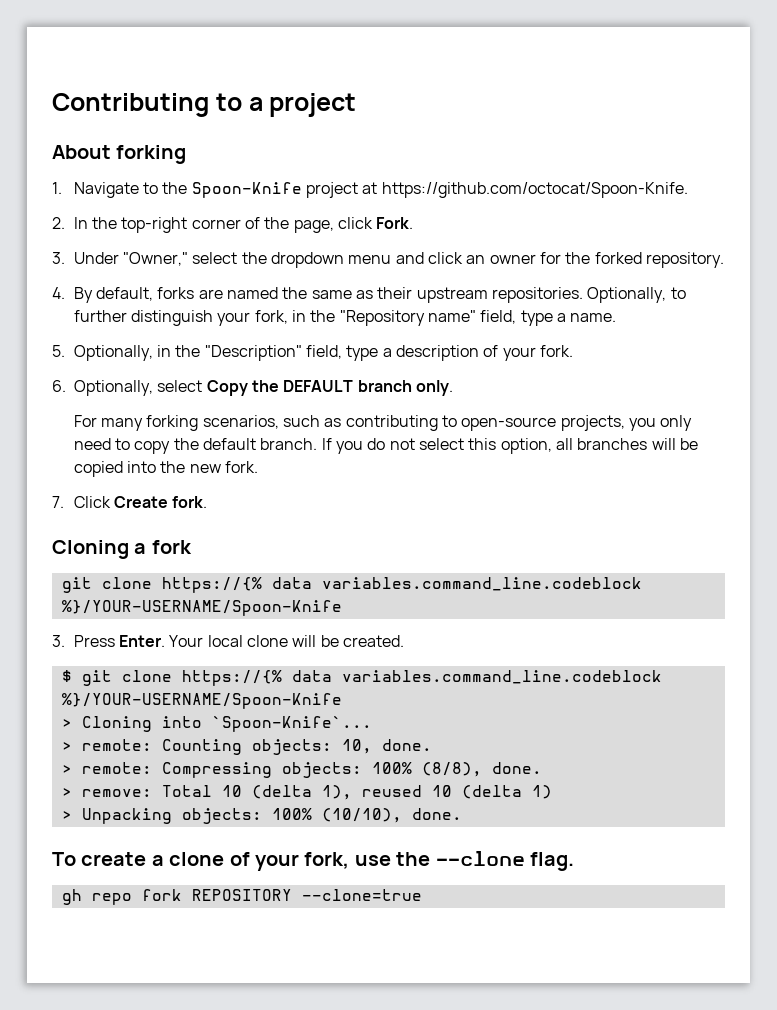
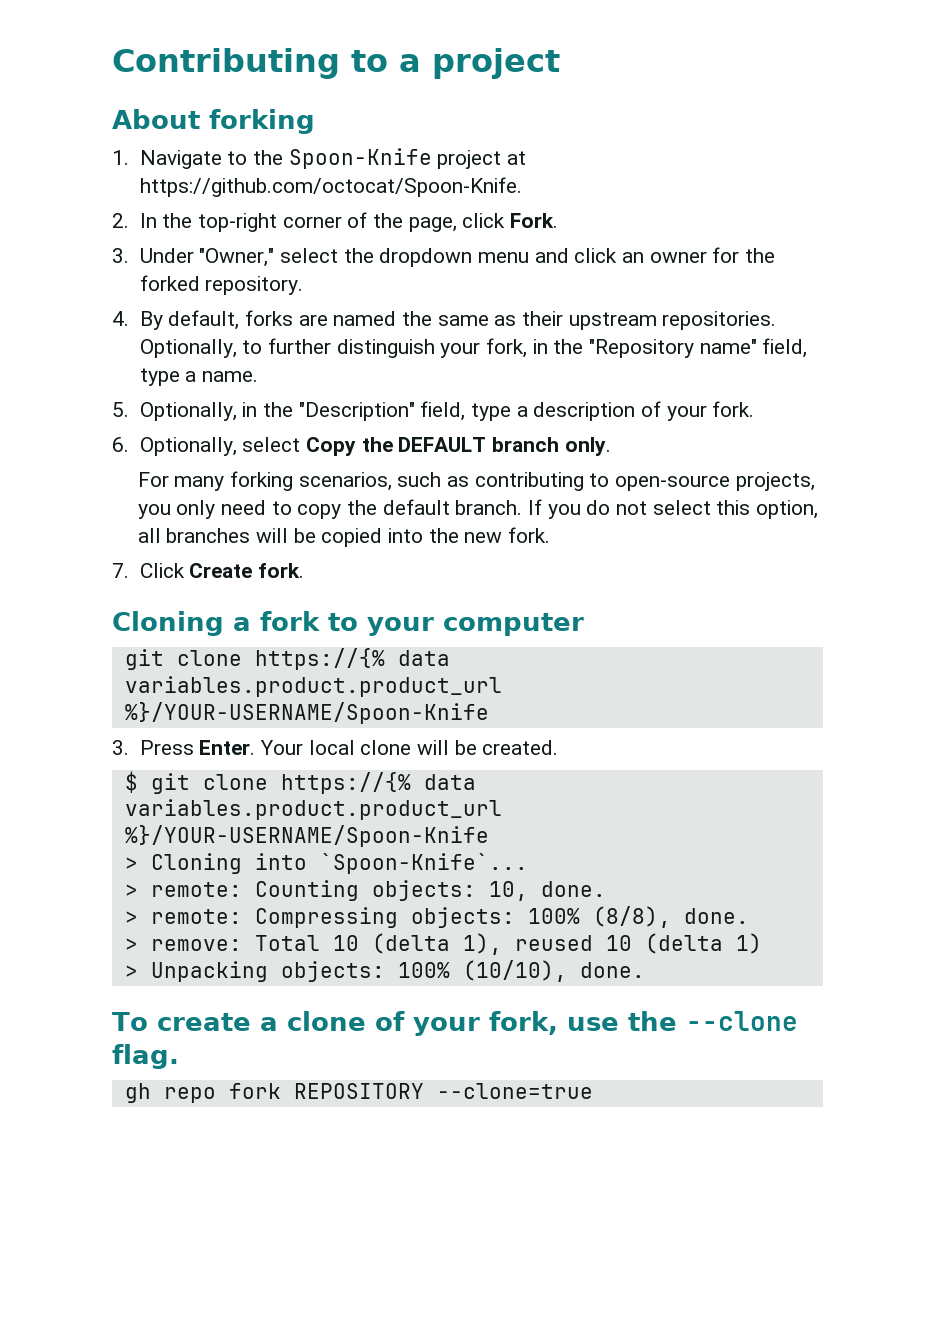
[61,577,642,593] // git clone https://{% data variables.command_line.codeblock -> [328,613,584,636] [124,648,450,670] [124,676,502,697] to your computer // git clone https://{% data variables.product.product_url
[341,670,662,684] variables.command_line.codeblock -> [124,799,502,820] variables.product.product_url

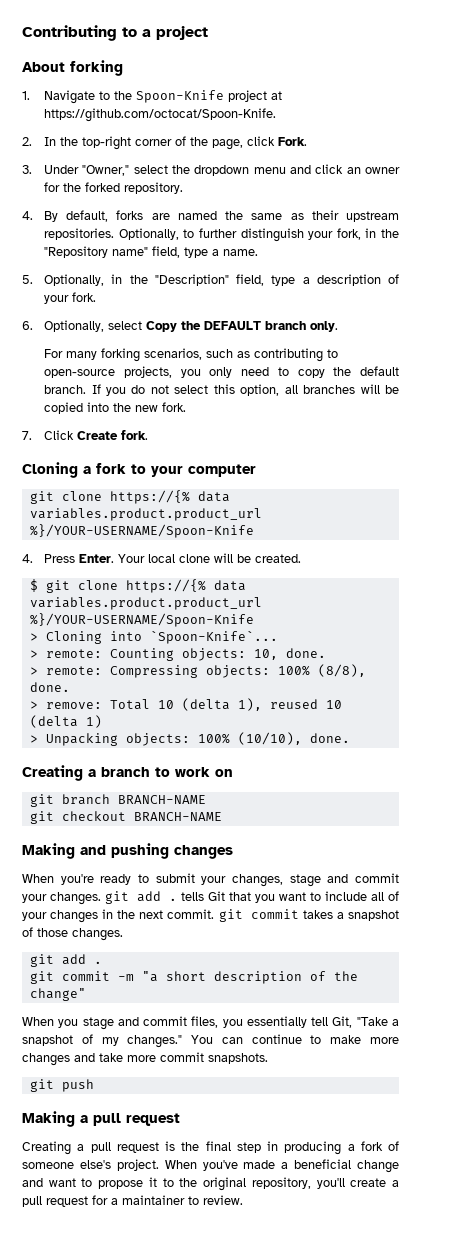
[112,740,129,755] 3. -> [22,554,33,563] 4.
[112,1011,798,1036] [112,1044,179,1069] [124,1083,593,1103] To create a clone of your fork, use the --clone flag. // gh repo fork REPOSITORY --clone=true -> [22,765,233,781] [29,794,206,807] [29,811,222,824] [22,843,233,859] [22,873,400,887] [22,891,399,905] [22,909,399,923] [22,927,123,941] [29,954,102,967] [29,971,358,984] [29,988,86,1001] [22,1016,399,1030] [22,1034,399,1048] [22,1052,268,1066] [29,1079,94,1092] [22,1111,180,1127] [22,1141,399,1155] [22,1159,399,1173] [22,1177,400,1191] [22,1195,243,1207] Creating a branch to work on // git branch BRANCH-NAME // git checkout BRANCH-NAME // Making and pushing changes // When you're ready to submit your changes, stage and commit your changes. git add . tells Git that you want to include all of your changes in the next commit. git commit takes a snapshot of those changes. // git add . // git commit -m "a short description of the change" // When you stage and commit files, you essentially tell Git, "Take a snapshot of my changes." You can continue to make more changes and take more commit snapshots. // git push // Making a pull request // Creating a pull request is the final step in producing a fork of someone else's project. When you've made a beneficial change and want to propose it to the original repository, you'll create a pull request for a maintainer to review.

